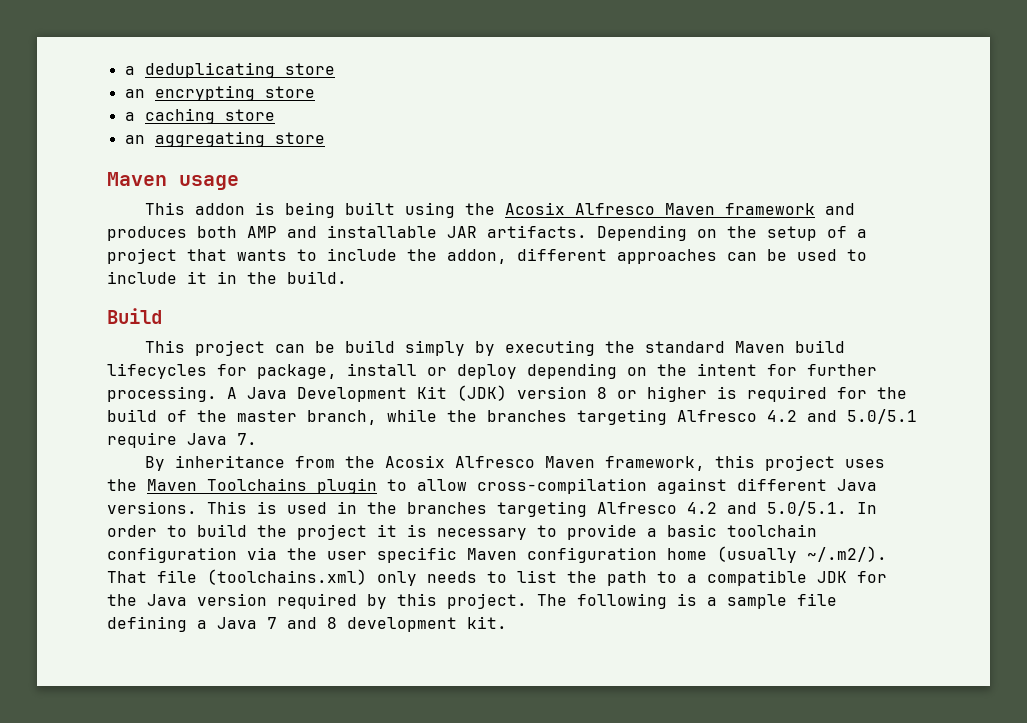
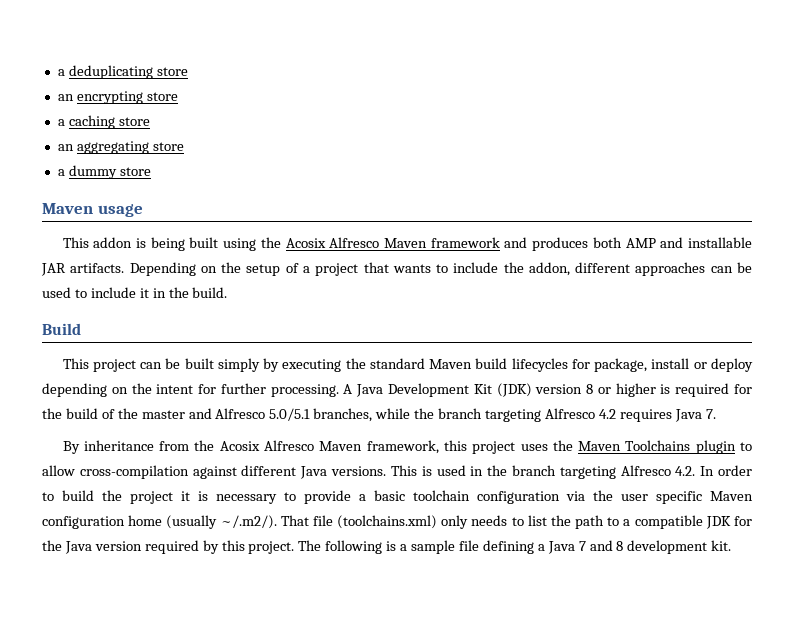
(325, 138) none -> [57,165,151,179] // a dummy store
[345,340,396,353] build -> [184,358,214,369] built
[307,410,377,425] branch, -> [188,408,373,422] and Alfresco 5.0/5.1 branches,
[487,409,917,425] [107,432,177,448] branches targeting Alfresco 4.2 and 5.0/5.1 require -> [438,408,672,422] branch targeting Alfresco 4.2 requires
[407,501,847,517] branches targeting Alfresco 4.2 and 5.0/5.1. -> [511,465,696,479] branch targeting Alfresco 4.2.

